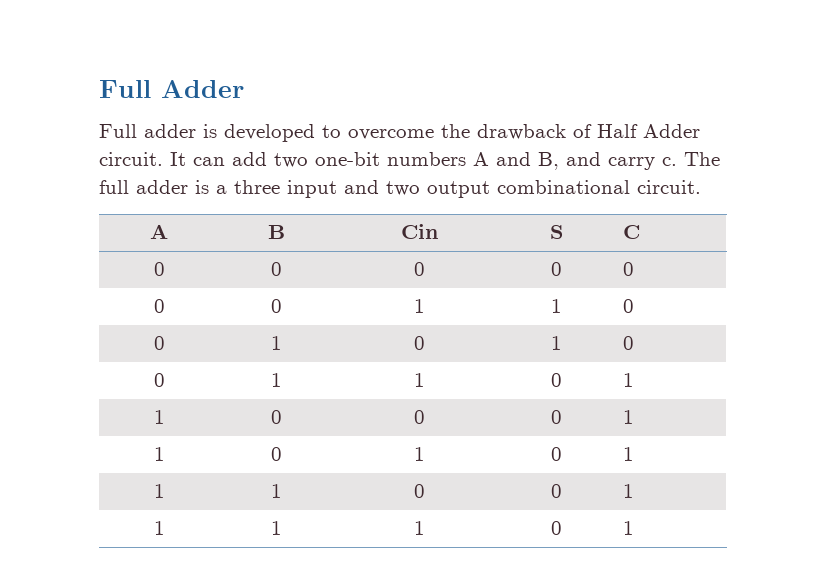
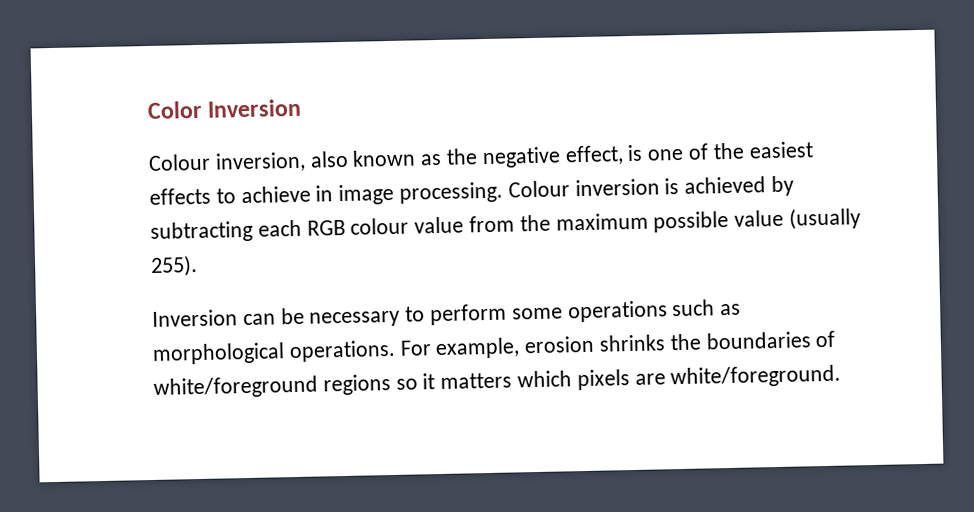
[99,80,244,98] [99,124,700,142] [99,152,720,170] [99,180,701,198] [150,224,168,239] [268,225,285,239] [400,224,438,239] [550,225,563,239] [622,225,640,239] [153,262,165,276] [271,262,282,276] [413,262,425,276] [551,262,562,276] [622,262,634,276] [153,299,165,313] [271,299,282,313] [413,299,425,313] [551,299,562,313] [622,299,634,313] [153,336,165,350] [271,336,282,350] [413,336,425,350] [551,336,562,350] [622,336,634,350] [153,373,165,387] [271,373,282,387] [413,373,425,387] [551,373,562,387] [622,373,634,387] [153,410,165,424] [271,410,282,424] [413,410,425,424] [551,410,562,424] [622,410,634,424] [153,447,165,461] [271,447,282,461] [413,447,425,461] [551,447,562,461] [622,447,634,461] [153,484,165,498] [271,484,282,498] [413,484,425,498] [551,484,562,498] [622,484,634,498] [153,521,165,535] [271,521,282,535] [413,521,425,535] [551,521,562,535] [622,521,634,535] Full Adder // Full adder is developed to overcome the drawback of Half Adder circuit. It can add two one-bit numbers A and B, and carry c. The full adder is a three input and two output combinational circuit. // A | B | Cin | S | C // 0 | 0 | 0 | 0 | 0 // 0 | 0 | 1 | 1 | 0 // 0 | 1 | 0 | 1 | 0 // 0 | 1 | 1 | 0 | 1 // 1 | 0 | 0 | 0 | 1 // 1 | 0 | 1 | 0 | 1 // 1 | 1 | 0 | 0 | 1 // 1 | 1 | 1 | 0 | 1 -> [147,98,303,120] [148,141,814,173] [149,175,795,206] [150,207,862,243] [150,255,198,277] [152,299,742,328] [152,330,836,365] [153,364,842,399] Color Inversion // Colour inversion, also known as the negative effect, is one of the easiest effects to achieve in image processing. Colour inversion is achieved by subtracting each RGB colour value from the maximum possible value (usually 255). // Inversion can be necessary to perform some operations such as morphological operations. For example, erosion shrinks the boundaries of white/foreground regions so it matters which pixels are white/foreground.

